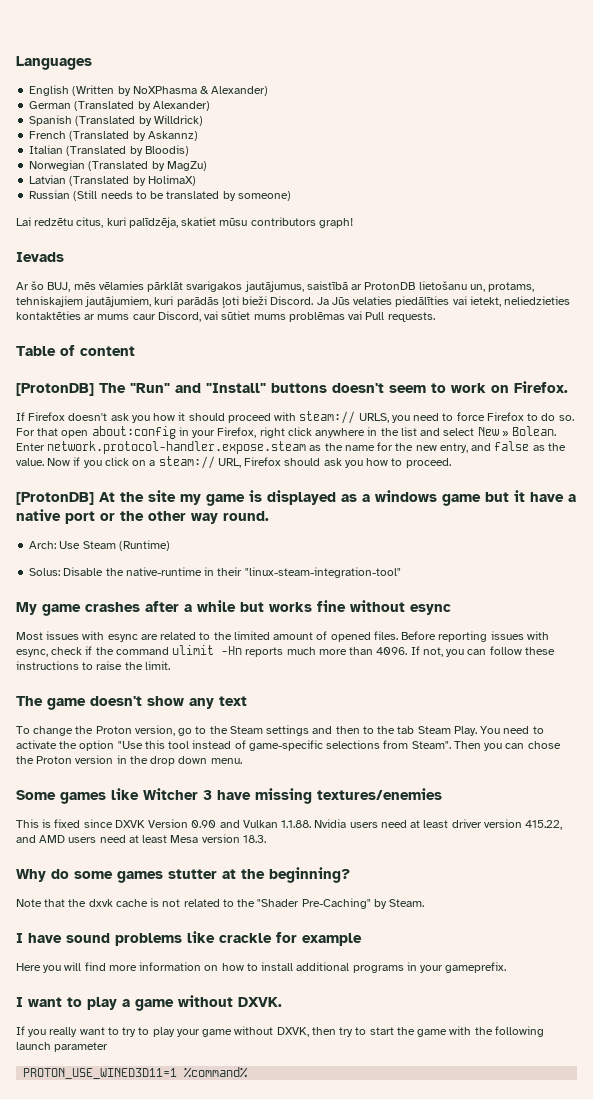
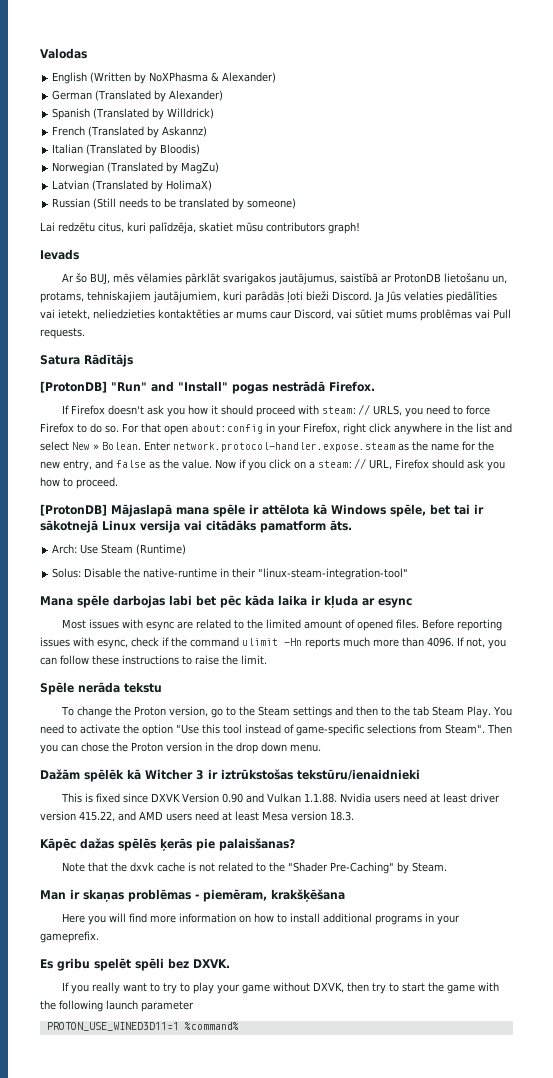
[16,56,92,70] Languages -> [40,48,87,59] Valodas
[16,345,135,356] [16,383,126,396] Table of content // [ProtonDB] The -> [40,354,133,367] [40,381,107,393] Satura Rādītājs // [ProtonDB]
[271,383,509,393] buttons doesn't seem to work on -> [232,381,325,394] pogas nestrādā
[99,490,576,506] [16,509,269,524] At the site my game is displayed as a windows game but it have a native port or the other way round. -> [111,504,484,517] [40,520,352,533] Mājaslapā mana spēle ir attēlota kā Windows spēle, bet tai ir sākotnejā Linux versija vai citādāks pamatform āts.
[16,600,405,616] My game crashes after a while but works fine without -> [40,595,375,608] Mana spēle darbojas labi bet pēc kāda laika ir kļuda ar
[16,696,247,710] The game doesn't show any text -> [40,682,162,695] Spēle nerāda tekstu
[16,788,442,804] Some games like Witcher 3 have missing textures/enemies -> [40,769,420,782] Dažām spēlēk kā Witcher 3 ir iztrūkstošas tekstūru/ienaidnieki
[16,867,350,883] Why do some games stutter at the beginning? -> [40,838,295,851] Kāpēc dažas spēlēs ķerās pie palaisšanas?
[16,931,362,946] I have sound problems like crackle for example -> [40,889,345,902] Man ir skaņas problēmas - piemēram, krakšķēšana
[16,995,233,1011] I want to play a game without -> [40,958,189,971] Es gribu spelēt spēli bez

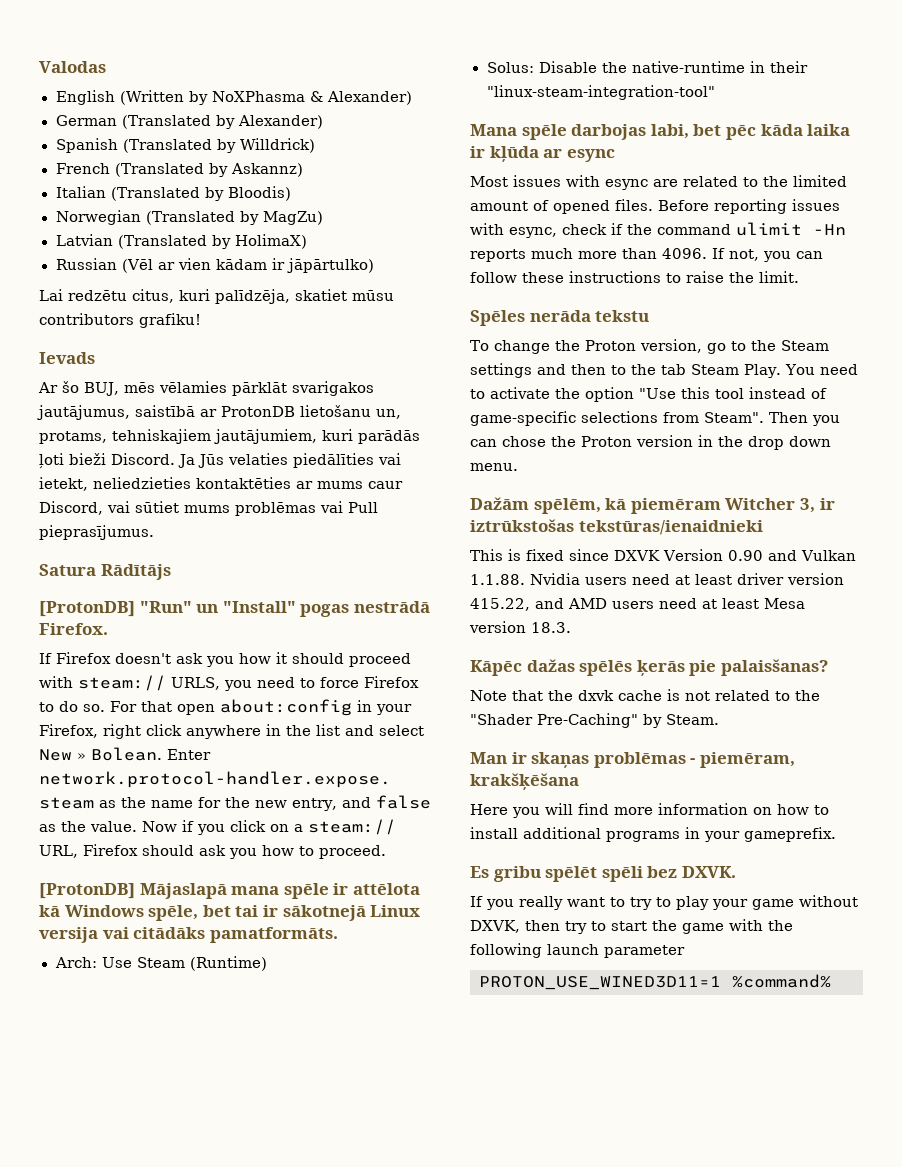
[93,198,297,210] (Still needs to be translated by someone) -> [121,258,374,273] (Vēl ar vien kādam ir jāpārtulko)
[328,222,360,234] graph! -> [139,313,201,328] grafiku!
[40,328,85,339] requests. -> [39,525,154,540] pieprasījumus.
[151,381,174,392] and -> [196,604,219,613] un
[260,520,352,533] pamatform āts. -> [209,927,338,943] pamatformāts.
[169,595,192,606] labi -> [650,124,689,139] labi,
[324,595,358,608] kļuda -> [489,146,539,162] kļūda
[40,682,74,695] Spēle -> [470,310,525,326] Spēles
[84,769,204,782] spēlēk kā Witcher 3 -> [533,498,815,514] spēlēm, kā piemēram Witcher 3,
[297,769,420,781] tekstūru/ienaidnieki -> [578,520,763,535] tekstūras/ienaidnieki
[94,958,131,971] spelēt -> [545,866,598,882] spēlēt

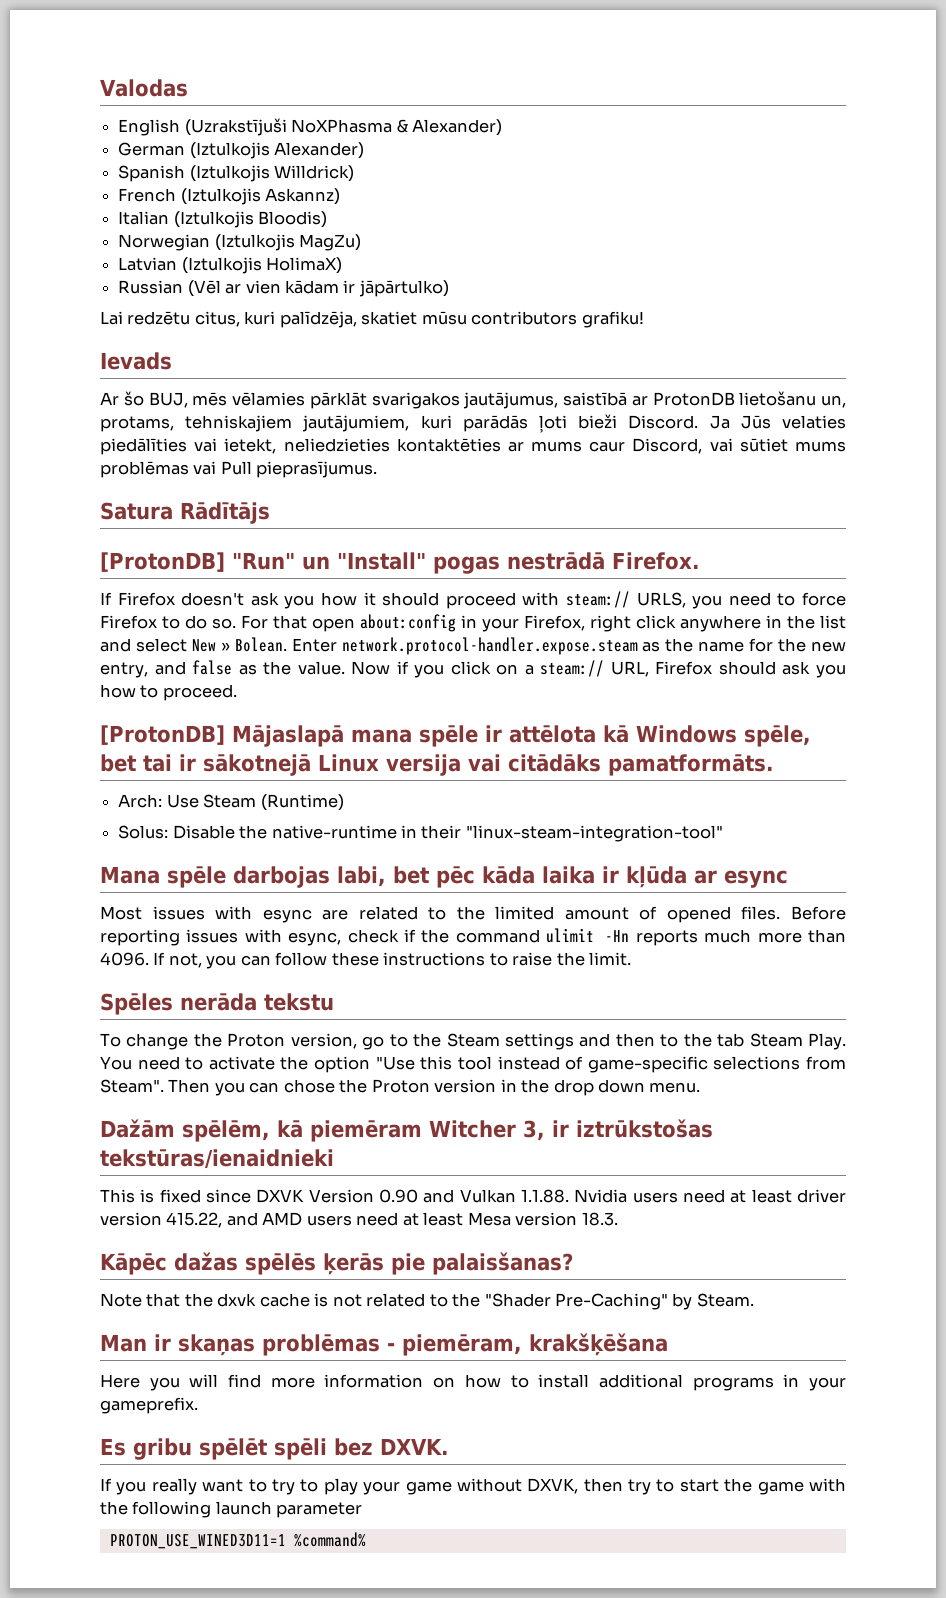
[119,90,208,105] (Written by -> [184,118,287,136] (Uzrakstījuši
[121,115,235,129] (Translated by -> [189,142,270,159] (Iztulkojis
[122,139,236,153] (Translated by -> [189,165,270,182] (Iztulkojis
[114,163,228,177] (Translated by -> [180,188,261,205] (Iztulkojis
[110,187,224,201] (Translated by -> [173,211,254,228] (Iztulkojis
[145,211,259,225] (Translated by -> [214,234,295,251] (Iztulkojis
[117,235,231,249] (Translated by -> [181,257,262,274] (Iztulkojis

